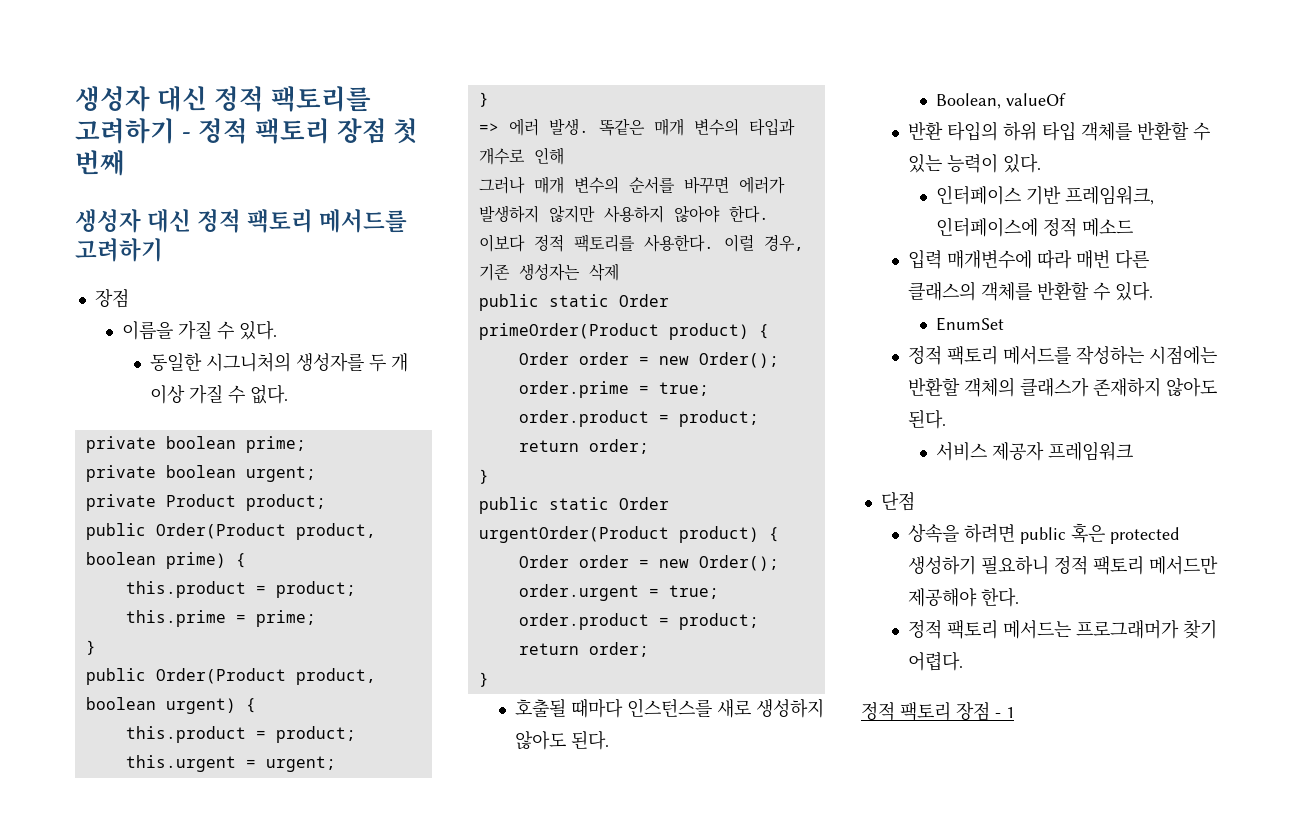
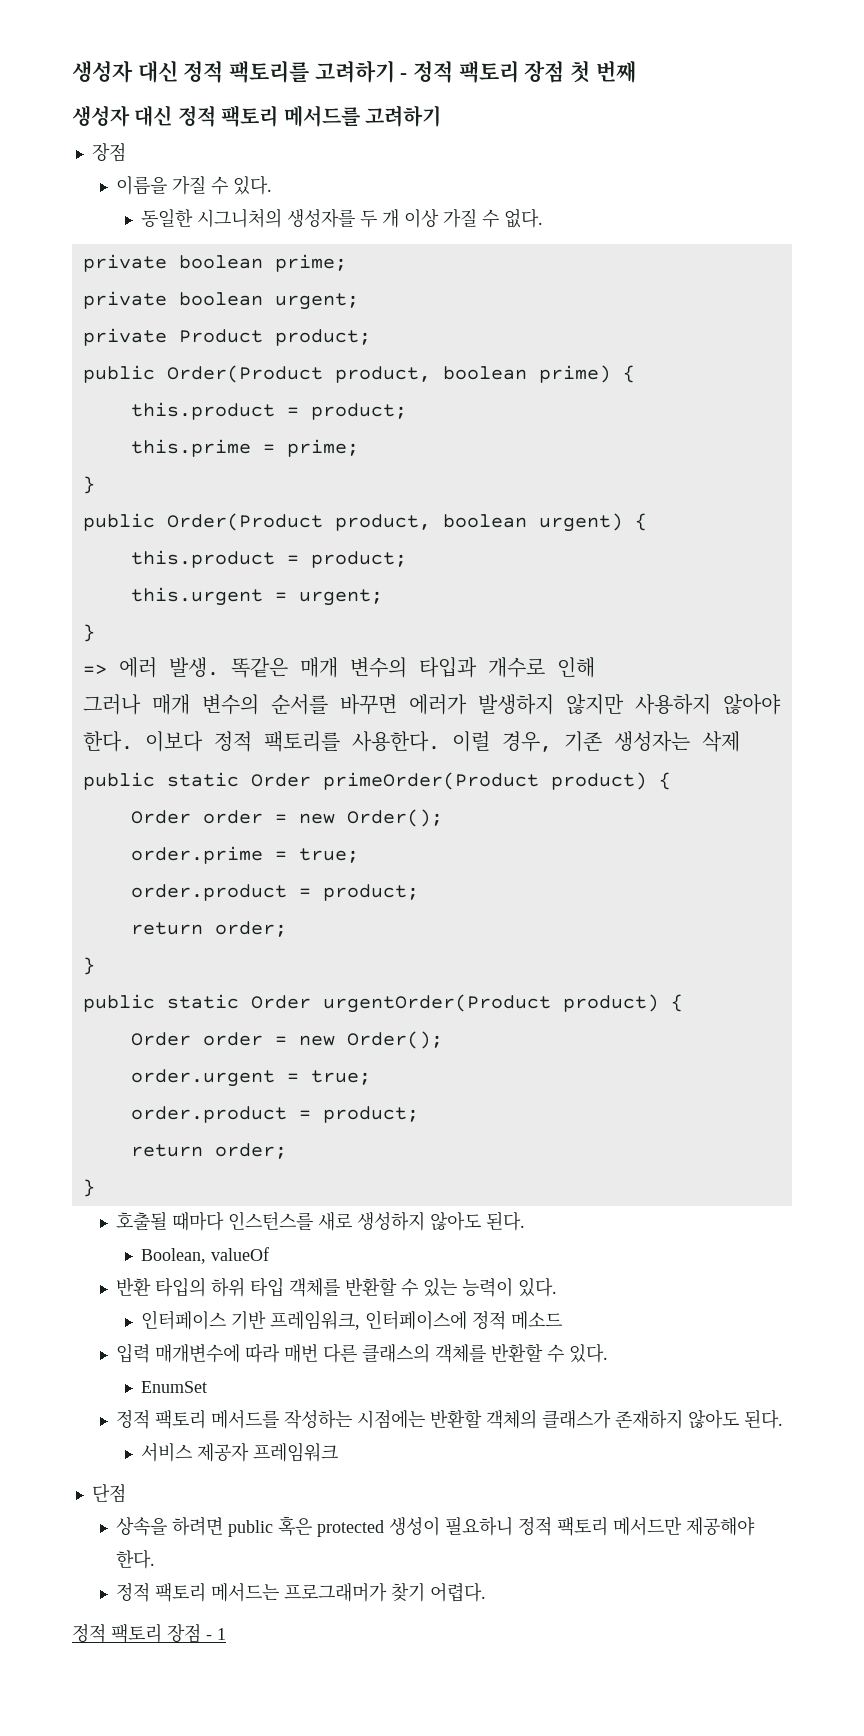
[908,556,977,575] 생성하기 -> [389,1517,441,1536] 생성이

